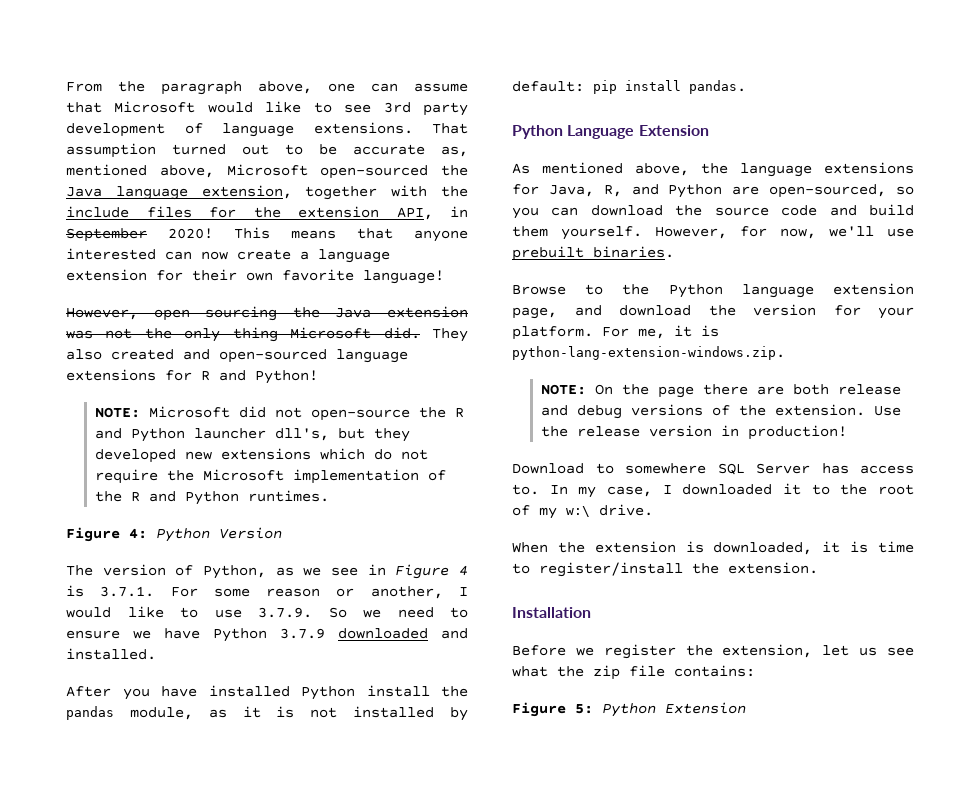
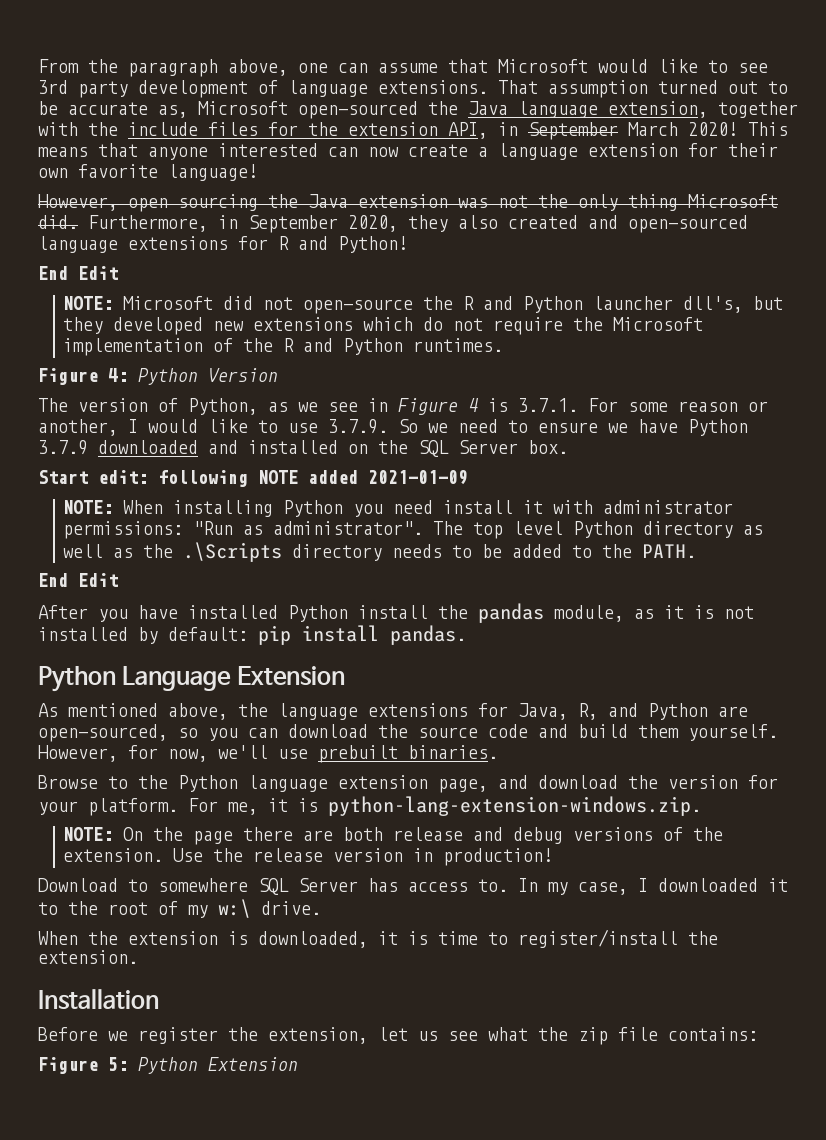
[66,164,214,178] mentioned above, -> (188, 111) none
(147, 235) none -> [628,122,678,136] March
[432,328,468,342] They -> [88,215,448,233] Furthermore, in September 2020, they
(318, 377) none -> [38,266,118,280] // End Edit
[66,648,156,660] installed. -> [248,440,568,457] [38,470,468,487] [63,500,734,517] [63,521,764,539] [63,542,697,562] [38,573,118,587] installed on the SQL Server box. // Start edit: following NOTE added 2021-01-09 // NOTE: When installing Python you need install it with administrator permissions: "Run as administrator". The top level Python directory as well as the .\Scripts directory needs to be added to the PATH. // End Edit

